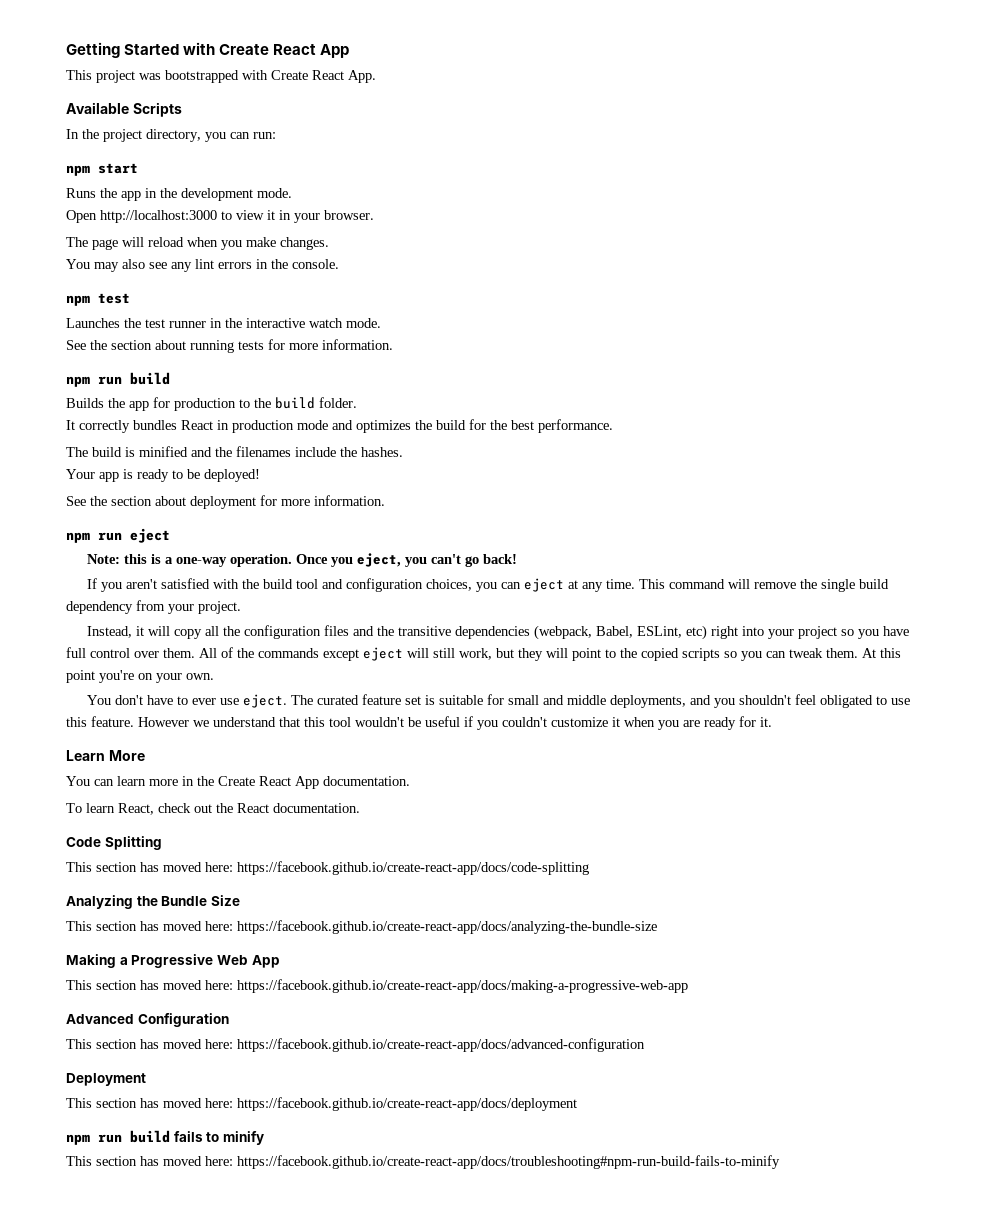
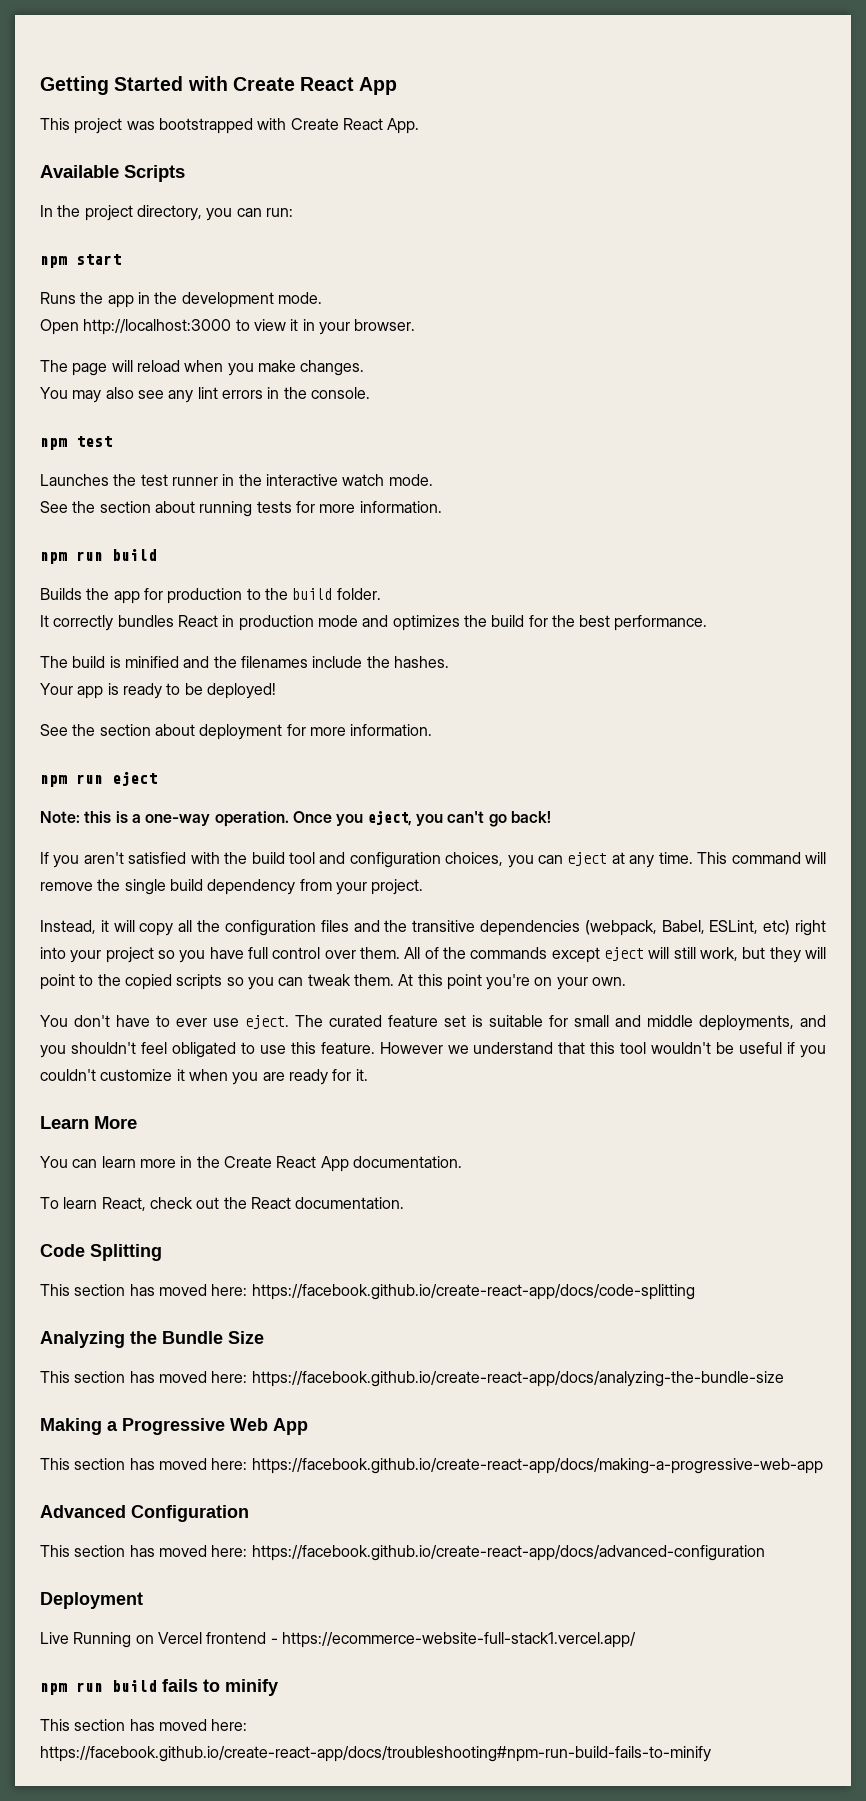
[66,1097,577,1111] This section has moved here: https://facebook.github.io/create-react-app/docs/deployment -> [40,1632,636,1648] Live Running on Vercel frontend - https://ecommerce-website-full-stack1.vercel.app/

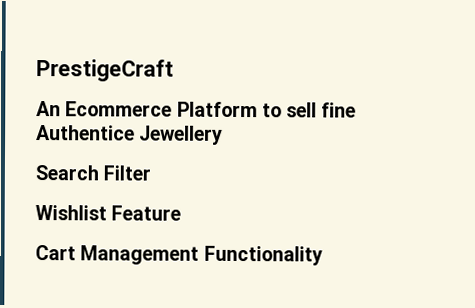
[40,76,398,95] [40,118,420,134] [40,165,185,182] [40,205,293,221] [40,254,121,268] [40,292,322,308] [40,319,416,335] [40,360,365,376] [40,387,370,403] [40,436,112,450] [40,474,433,486] [40,501,442,517] [40,549,157,564] [40,588,381,604] [40,615,708,631] [40,656,449,668] [40,683,276,699] [40,724,433,740] [40,771,157,787] [40,810,551,827] [40,852,827,868] [40,879,424,895] [40,920,826,936] [40,947,827,963] [40,974,627,990] [40,1015,826,1031] [40,1042,827,1058] [40,1069,368,1085] [40,1116,137,1129] [40,1156,462,1172] [40,1197,405,1211] [40,1244,162,1261] [40,1284,695,1300] [40,1331,264,1348] [40,1371,784,1387] [40,1418,308,1435] [40,1458,823,1474] [40,1505,249,1522] [40,1545,765,1561] [40,1592,143,1609] [40,1632,636,1648] [40,1679,278,1696] [40,1719,248,1731] [40,1746,711,1762] Getting Started with Create React App // This project was bootstrapped with Create React App. // Available Scripts // In the project directory, you can run: // npm start // Runs the app in the development mode. // Open http://localhost:3000 to view it in your browser. // The page will reload when you make changes. // You may also see any lint errors in the console. // npm test // Launches the test runner in the interactive watch mode. // See the section about running tests for more information. // npm run build // Builds the app for production to the build folder. // It correctly bundles React in production mode and optimizes the build for the best performance. // The build is minified and the filenames include the hashes. // Your app is ready to be deployed! // See the section about deployment for more information. // npm run eject // Note: this is a one-way operation. Once you eject, you can't go back! // If you aren't satisfied with the build tool and configuration choices, you can eject at any time. This command will remove the single build dependency from your project. // Instead, it will copy all the configuration files and the transitive dependencies (webpack, Babel, ESLint, etc) right into your project so you have full control over them. All of the commands except eject will still work, but they will point to the copied scripts so you can tweak them. At this point you're on your own. // You don't have to ever use eject. The curated feature set is suitable for small and middle deployments, and you shouldn't feel obligated to use this feature. However we understand that this tool wouldn't be useful if you couldn't customize it when you are ready for it. // Learn More // You can learn more in the Create React App documentation. // To learn React, check out the React documentation. // Code Splitting // This section has moved here: https://facebook.github.io/create-react-app/docs/code-splitting // Analyzing the Bundle Size // This section has moved here: https://facebook.github.io/create-react-app/docs/analyzing-the-bundle-size // Making a Progressive Web App // This section has moved here: https://facebook.github.io/create-react-app/docs/making-a-progressive-web-app // Advanced Configuration // This section has moved here: https://facebook.github.io/create-react-app/docs/advanced-configuration // Deployment // Live Running on Vercel frontend - https://ecommerce-website-full-stack1.vercel.app/ // npm run build fails to minify // This section has moved here: https://facebook.github.io/create-react-app/docs/troubleshooting#npm-run-build-fails-to-minify -> [36,59,174,82] [36,101,357,118] [36,125,224,145] [35,165,152,181] [35,205,182,221] [35,245,323,266] PrestigeCraft // An Ecommerce Platform to sell fine Authentice Jewellery // Search Filter // Wishlist Feature // Cart Management Functionality

